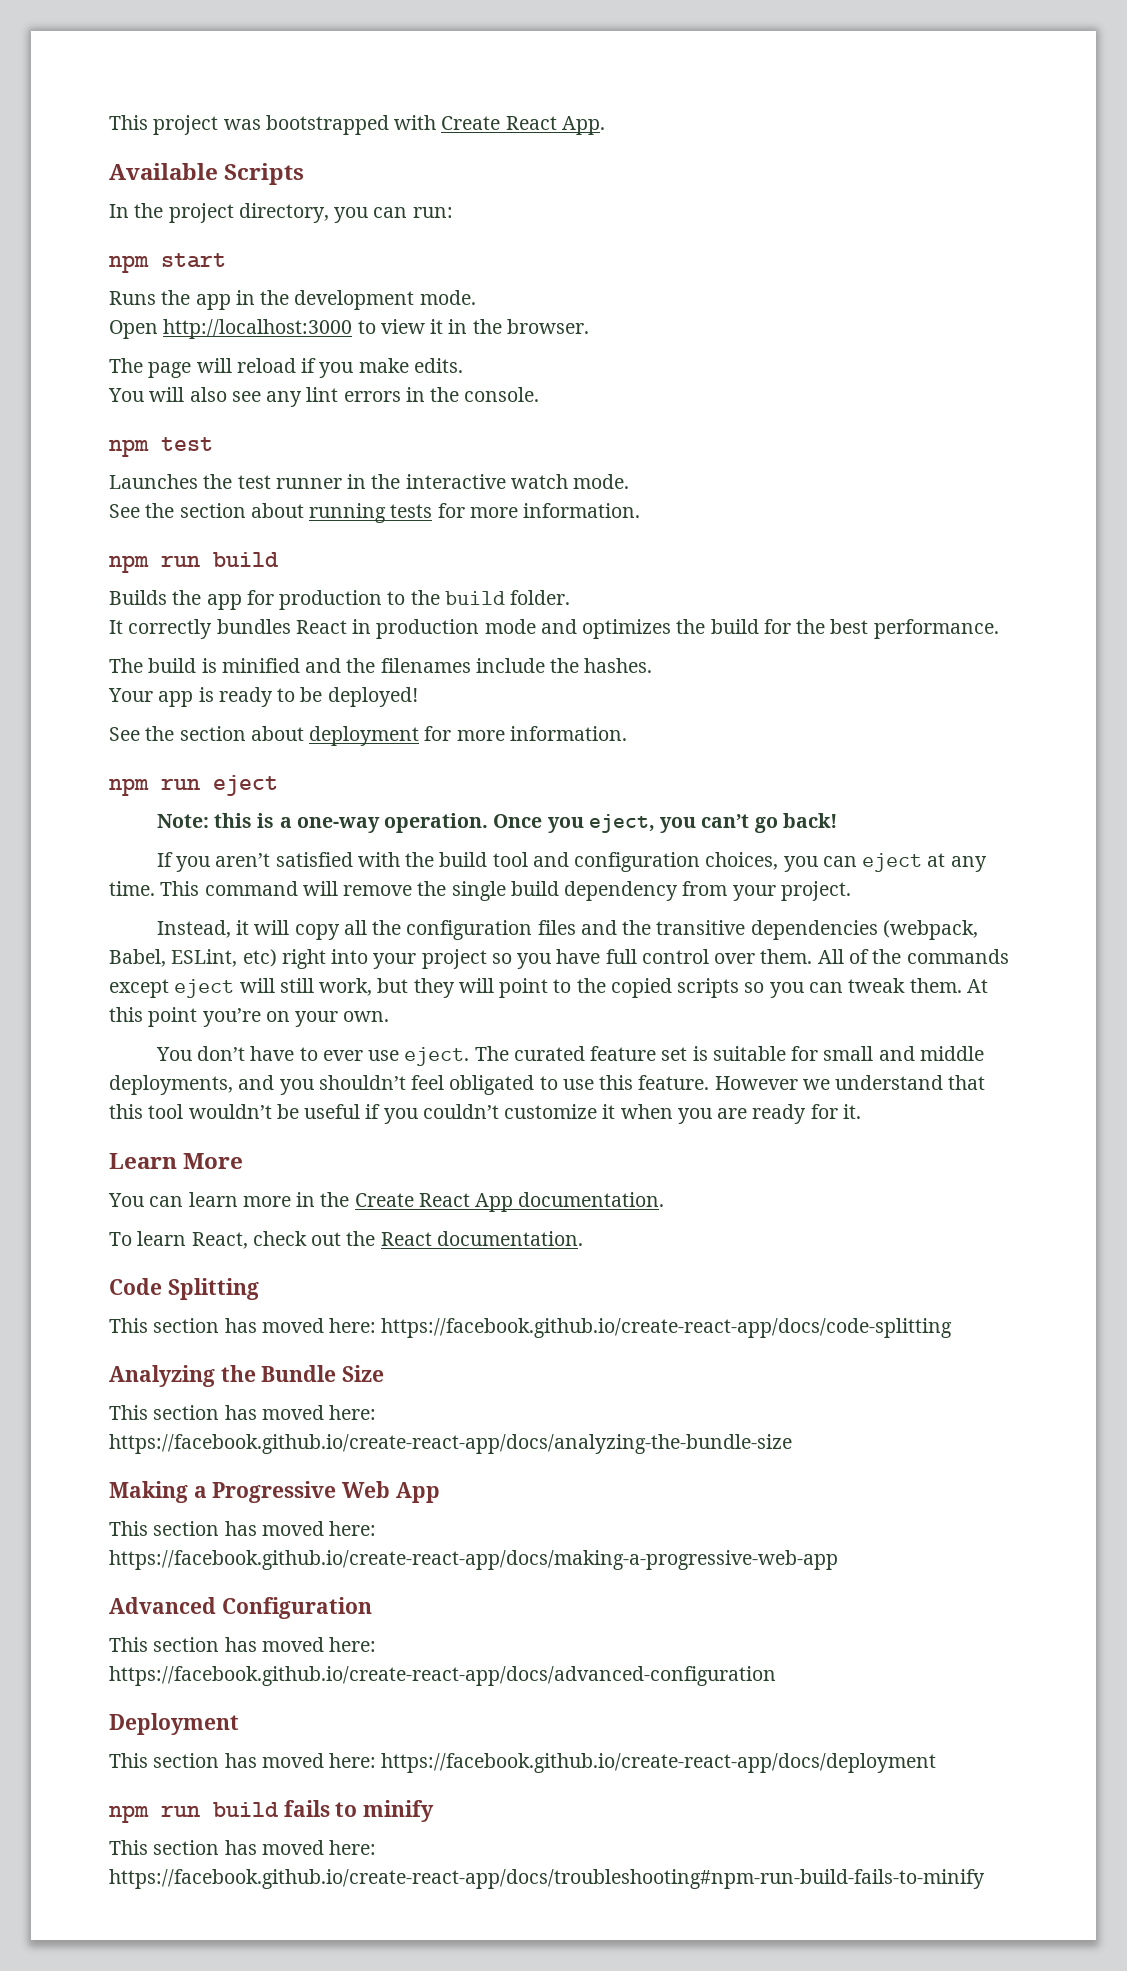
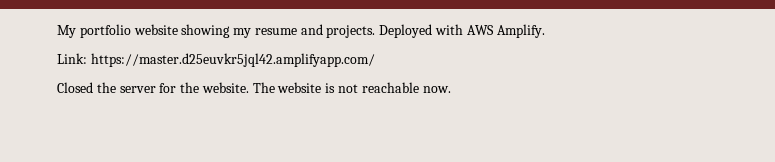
[109,115,605,135] [109,163,305,185] [109,203,453,223] [109,253,226,273] [109,290,476,310] [109,319,589,339] [109,358,463,378] [108,387,540,407] [109,437,213,457] [109,474,630,489] [109,503,641,523] [109,552,279,573] [109,590,571,610] [109,619,999,639] [109,658,653,673] [108,687,418,707] [109,726,627,746] [109,775,278,796] [156,813,837,833] [156,852,987,872] [109,881,851,901] [156,920,978,940] [109,949,1009,969] [109,978,988,998] [109,1007,390,1027] [155,1046,984,1066] [109,1075,986,1095] [109,1104,861,1124] [109,1153,244,1169] [108,1192,665,1212] [109,1231,583,1249] [109,1278,259,1300] [109,1318,953,1338] [109,1365,385,1387] [109,1405,377,1420] [109,1434,792,1454] [109,1481,440,1503] [109,1521,377,1536] [109,1550,838,1570] [109,1597,372,1619] [109,1637,377,1652] [109,1666,776,1686] [109,1713,239,1735] [109,1753,937,1773] [109,1800,435,1823] [109,1840,377,1855] [109,1869,985,1889] This project was bootstrapped with Create React App. // Available Scripts // In the project directory, you can run: // npm start // Runs the app in the development mode. // Open http://localhost:3000 to view it in the browser. // The page will reload if you make edits. // You will also see any lint errors in the console. // npm test // Launches the test runner in the interactive watch mode. // See the section about running tests for more information. // npm run build // Builds the app for production to the build folder. // It correctly bundles React in production mode and optimizes the build for the best performance. // The build is minified and the filenames include the hashes. // Your app is ready to be deployed! // See the section about deployment for more information. // npm run eject // Note: this is a one-way operation. Once you eject, you can’t go back! // If you aren’t satisfied with the build tool and configuration choices, you can eject at any time. This command will remove the single build dependency from your project. // Instead, it will copy all the configuration files and the transitive dependencies (webpack, Babel, ESLint, etc) right into your project so you have full control over them. All of the commands except eject will still work, but they will point to the copied scripts so you can tweak them. At this point you’re on your own. // You don’t have to ever use eject. The curated feature set is suitable for small and middle deployments, and you shouldn’t feel obligated to use this feature. However we understand that this tool wouldn’t be useful if you couldn’t customize it when you are ready for it. // Learn More // You can learn more in the Create React App documentation. // To learn React, check out the React documentation. // Code Splitting // This section has moved here: https://facebook.github.io/create-react-app/docs/code-splitting // Analyzing the Bundle Size // This section has moved here: https://facebook.github.io/create-react-app/docs/analyzing-the-bundle-size // Making a Progressive Web App // This section has moved here: https://facebook.github.io/create-react-app/docs/making-a-progressive-web-app // Advanced Configuration // This section has moved here: https://facebook.github.io/create-react-app/docs/advanced-configuration // Deployment // This section has moved here: https://facebook.github.io/create-react-app/docs/deployment // npm run build fails to minify // This section has moved here: https://facebook.github.io/create-react-app/docs/troubleshooting#npm-run-build-fails-to-minify -> [57,24,545,38] [57,53,375,67] [57,82,451,93] My portfolio website showing my resume and projects. Deployed with AWS Amplify. // Link: https://master.d25euvkr5jql42.amplifyapp.com/ // Closed the server for the website. The website is not reachable now.

